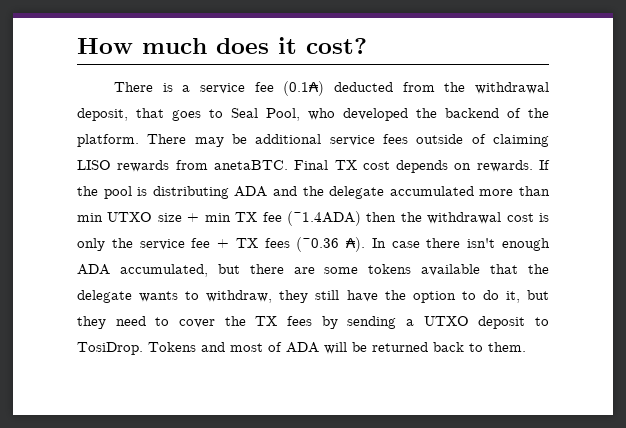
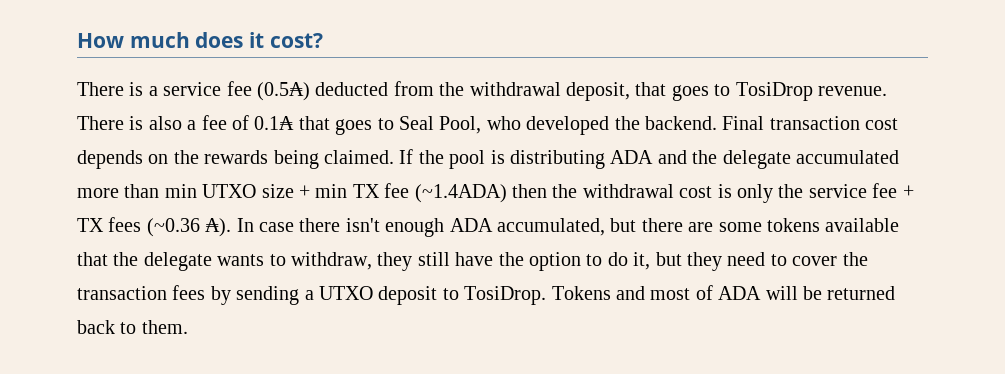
[283,81,325,96] (0.1₳) -> [257,82,310,101] (0.5₳)
(223, 113) none -> [735,82,887,101] [77,115,394,135] TosiDrop revenue. There is also a fee of 0.1₳ that goes to
[445,108,549,118] [77,134,549,147] [77,160,533,173] backend of the platform. There may be additional service fees outside of claiming LISO rewards from anetaBTC. Final TX cost depends on rewards. -> [644,116,899,130] [77,150,394,169] backend. Final transaction cost depends on the rewards being claimed.
[255,316,278,326] TX -> [77,286,167,300] transaction

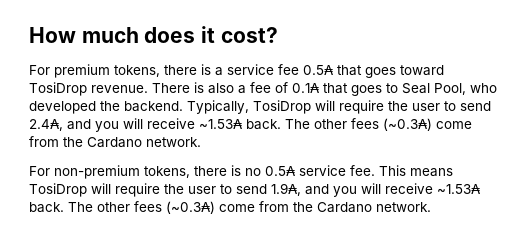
[77,81,731,101] There is a service fee (0.5₳) deducted from the withdrawal deposit, that goes to -> [29,64,444,78] For premium tokens, there is a service fee 0.5₳ that goes toward
[722,116,899,130] [77,149,899,169] [77,183,914,203] [77,217,900,237] [77,252,868,271] [77,285,896,305] [77,320,188,334] Final transaction cost depends on the rewards being claimed. If the pool is distributing ADA and the delegate accumulated more than min UTXO size + min TX fee (~1.4ADA) then the withdrawal cost is only the service fee + TX fees (~0.36 ₳). In case there isn't enough ADA accumulated, but there are some tokens available that the delegate wants to withdraw, they still have the option to do it, but they need to cover the transaction fees by sending a UTXO deposit to TosiDrop. Tokens and most of ADA will be returned back to them. -> [187,100,491,114] [29,118,472,132] [29,136,201,148] [29,165,453,179] [29,183,480,197] [29,201,431,214] Typically, TosiDrop will require the user to send 2.4₳, and you will receive ~1.53₳ back. The other fees (~0.3₳) come from the Cardano network. // For non-premium tokens, there is no 0.5₳ service fee. This means TosiDrop will require the user to send 1.9₳, and you will receive ~1.53₳ back. The other fees (~0.3₳) come from the Cardano network.

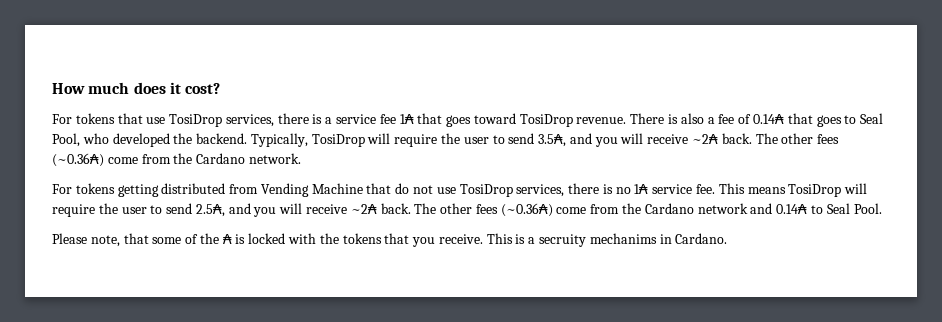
[54,64,160,78] premium tokens, -> [75,113,274,127] tokens that use TosiDrop services,
[303,65,333,75] 0.5₳ -> [399,114,414,124] 1₳
[292,83,319,93] 0.1₳ -> [752,114,784,124] 0.14₳
[29,118,432,132] 2.4₳, and you will receive ~1.53₳ back. The other fees (~0.3₳) -> [538,133,840,147] [52,153,104,167] 3.5₳, and you will receive ~2₳ back. The other fees (~0.36₳)
[54,165,190,179] non-premium tokens, -> [75,183,565,197] tokens getting distributed from Vending Machine that do not use TosiDrop services,
[265,166,295,176] 0.5₳ -> [634,184,649,194] 1₳
[271,183,480,197] [29,201,431,214] 1.9₳, and you will receive ~1.53₳ back. The other fees (~0.3₳) come from the Cardano network. -> [195,203,882,217] [52,233,728,247] 2.5₳, and you will receive ~2₳ back. The other fees (~0.36₳) come from the Cardano network and 0.14₳ to Seal Pool. // Please note, that some of the ₳ is locked with the tokens that you receive. This is a secruity mechanims in Cardano.

